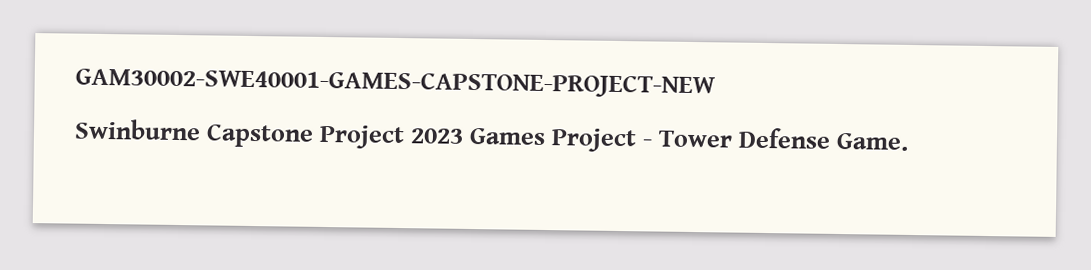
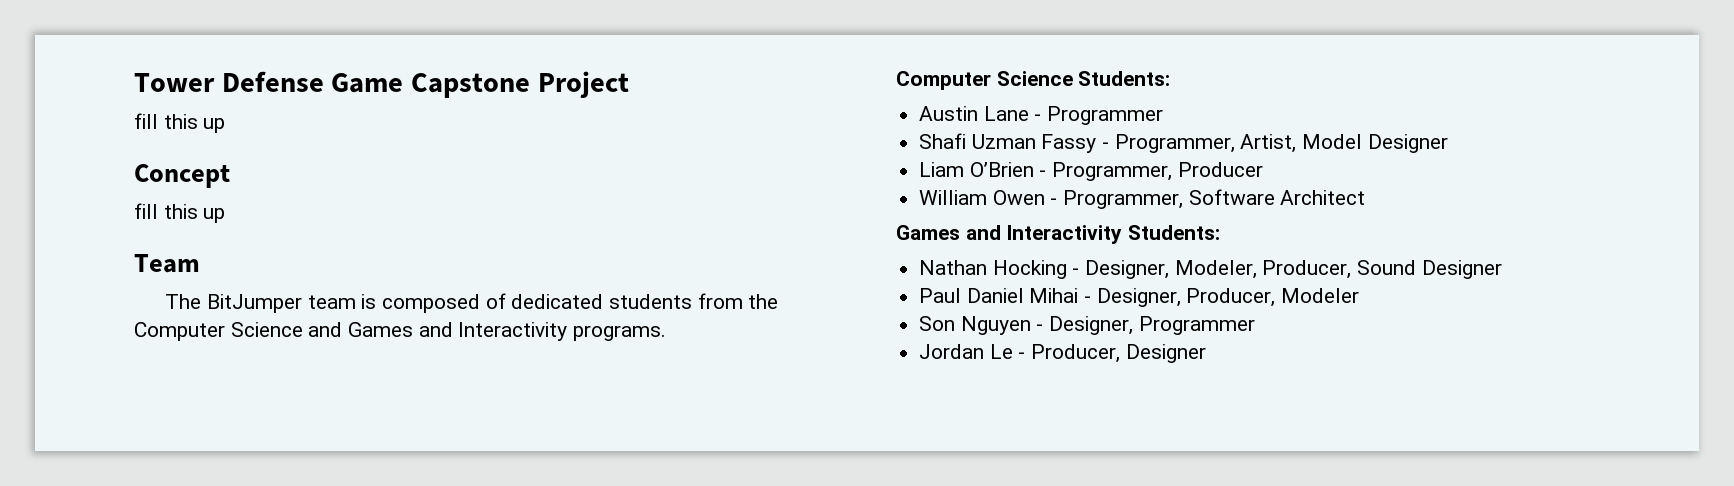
[75,67,716,99] [74,118,201,141] GAM30002-SWE40001-GAMES-CAPSTONE-PROJECT-NEW // Swinburne -> [134,71,404,93] Tower Defense Game
[410,127,910,153] 2023 Games Project - Tower Defense Game. -> [134,113,226,133] [134,164,230,188] [134,203,226,223] [134,254,200,273] [165,293,779,313] [134,322,667,341] [896,71,1171,90] [919,106,1164,125] [919,133,1448,153] [919,162,1263,181] [919,189,1366,209] [896,225,1221,244] [919,260,1502,279] [919,288,1360,307] [919,316,1255,335] [919,344,1206,363] // fill this up // Concept // fill this up // Team // The BitJumper team is composed of dedicated students from the Computer Science and Games and Interactivity programs. // Computer Science Students: // Austin Lane - Programmer // Shafi Uzman Fassy - Programmer, Artist, Model Designer // Liam O’Brien - Programmer, Producer // William Owen - Programmer, Software Architect // Games and Interactivity Students: // Nathan Hocking - Designer, Modeler, Producer, Sound Designer // Paul Daniel Mihai - Designer, Producer, Modeler // Son Nguyen - Designer, Programmer // Jordan Le - Producer, Designer

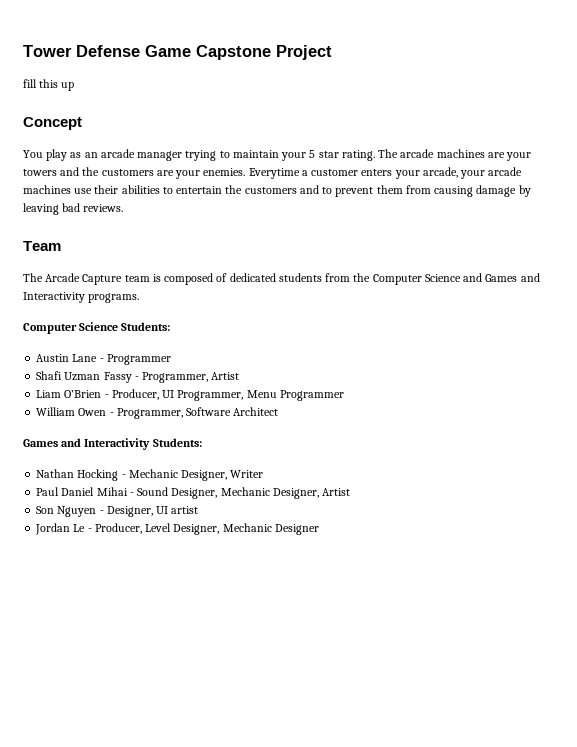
[134,203,226,223] fill this up -> [23,149,532,161] [23,167,523,179] [23,185,531,197] [23,203,124,215] You play as an arcade manager trying to maintain your 5 star rating. The arcade machines are your towers and the customers are your enemies. Everytime a customer enters your arcade, your arcade machines use their abilities to entertain the customers and to prevent them from causing damage by leaving bad reviews.
[206,294,302,313] BitJumper -> [45,273,123,285] Arcade Capture
[1240,134,1448,153] Artist, Model Designer -> [211,372,240,380] Artist
[1052,162,1263,181] Programmer, Producer -> [111,389,344,401] Producer, UI Programmer, Menu Programmer
[1085,260,1502,279] Designer, Modeler, Producer, Sound Designer -> [128,469,264,481] Mechanic Designer, Writer
[1096,288,1360,307] Designer, Producer, Modeler -> [137,487,351,499] Sound Designer, Mechanic Designer, Artist
[1138,316,1255,335] Programmer -> [156,506,199,514] UI artist
(1121, 353) none -> [145,523,272,535] Level Designer, Mechanic

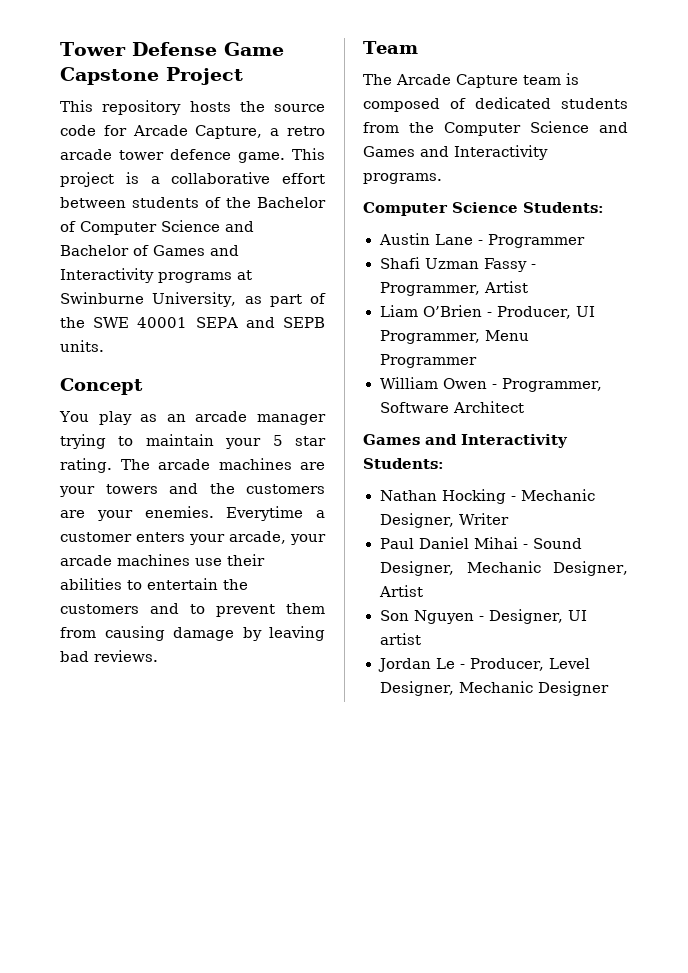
[23,79,75,91] fill this up -> [60,100,325,115] [60,125,325,139] [60,148,325,163] [60,172,325,187] [60,197,326,208] [60,220,254,235] [60,245,239,256] [60,268,252,283] [60,292,326,307] [60,317,325,328] [60,340,104,352] This repository hosts the source code for Arcade Capture, a retro arcade tower defence game. This project is a collaborative effort between students of the Bachelor of Computer Science and Bachelor of Games and Interactivity programs at Swinburne University, as part of the SWE 40001 SEPA and SEPB units.

